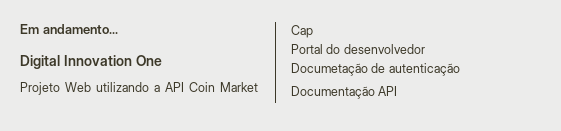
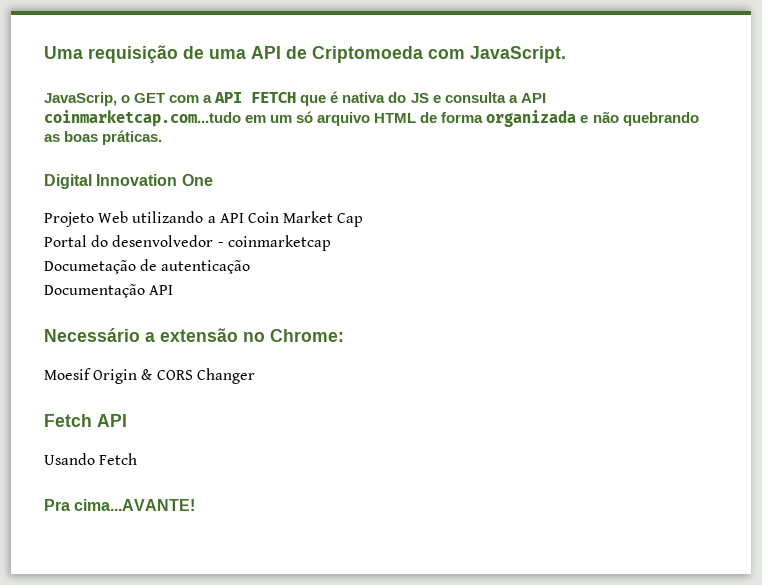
[20,24,118,34] Em andamento... -> [44,45,566,64] [44,91,546,106] [44,110,699,127] [44,130,163,145] Uma requisição de uma API de Criptomoeda com JavaScript. // JavaScrip, o GET com a API FETCH que é nativa do JS e consulta a API coinmarketcap.com...tudo em um só arquivo HTML de forma organizada e não quebrando as boas práticas.
(425, 49) none -> [217,235,331,251] - coinmarketcap
(398, 91) none -> [44,328,344,342] [44,368,255,384] [44,414,127,427] [44,453,138,465] [44,499,196,511] // Necessário a extensão no Chrome: // Moesif Origin & CORS Changer // Fetch API // Usando Fetch // Pra cima...AVANTE!

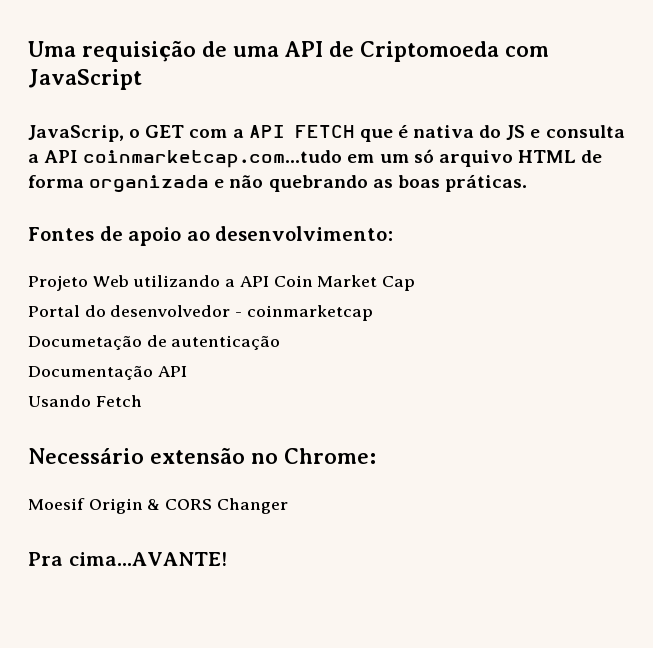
[470,46,566,63] JavaScript. -> [28,69,142,90] JavaScript
[44,174,213,189] Digital Innovation One -> [28,226,394,246] Fontes de apoio ao desenvolvimento:
(174, 290) none -> [28,395,142,407] // Usando Fetch
[145,332,155,342] a -> (144, 456) none
[44,414,127,427] [44,453,138,465] // Fetch API // Usando Fetch -> (288, 506) none

